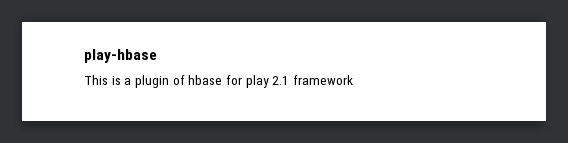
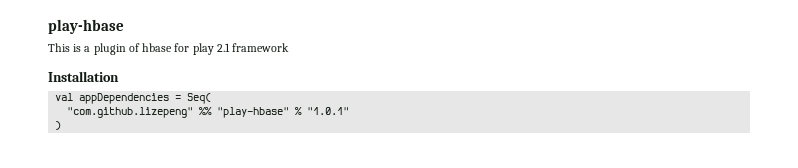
(353, 80) none -> [48,71,119,82] [55,93,212,104] [67,107,350,118] [55,121,62,130] // Installation // val appDependencies = Seq( // "com.github.lizepeng" %% "play-hbase" % "1.0.1" // )

